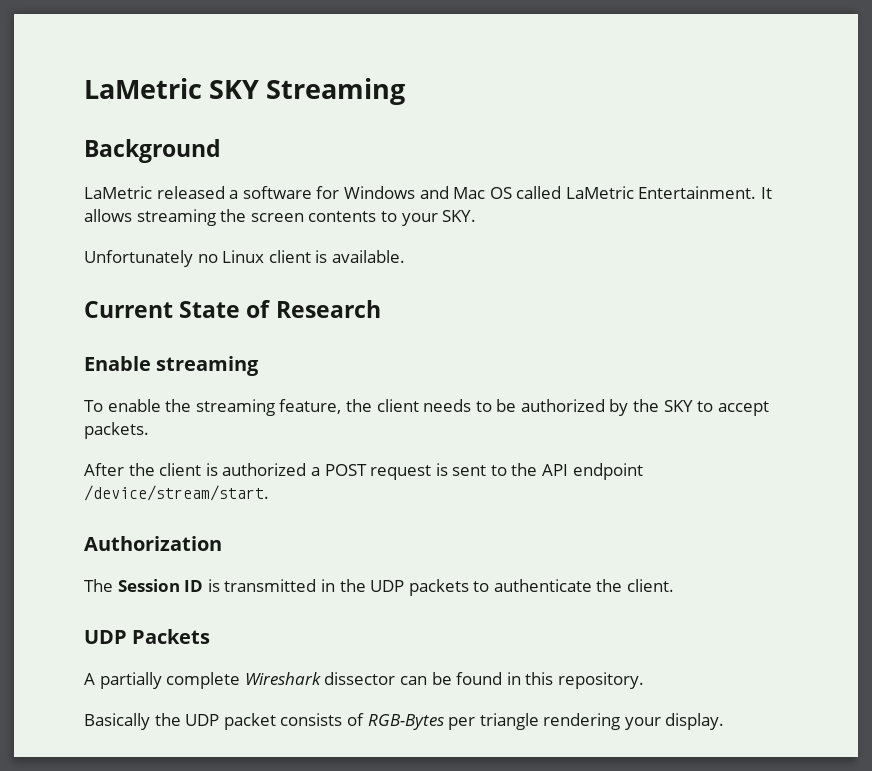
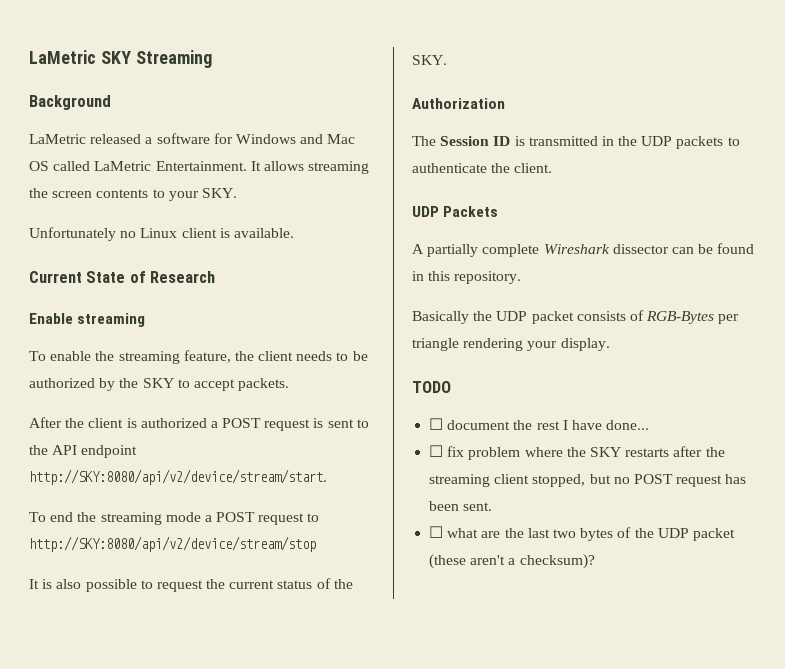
[84,485,269,501] /device/stream/start. -> [29,469,327,485] [29,512,320,525] [29,536,316,552] [29,578,353,592] [412,55,447,65] http://SKY:8080/api/v2/device/stream/start. // To end the streaming mode a POST request to http://SKY:8080/api/v2/device/stream/stop // It is also possible to request the current status of the SKY.
(725, 721) none -> [412,381,451,393] [429,418,650,430] [429,445,725,460] [429,474,747,487] [429,501,493,511] [429,526,735,541] [429,554,595,569] // TODO // ☐ document the rest I have done... // ☐ fix problem where the SKY restarts after the streaming client stopped, but no POST request has been sent. // ☐ what are the last two bytes of the UDP packet (these aren't a checksum)?

